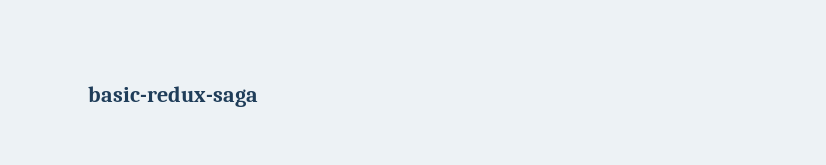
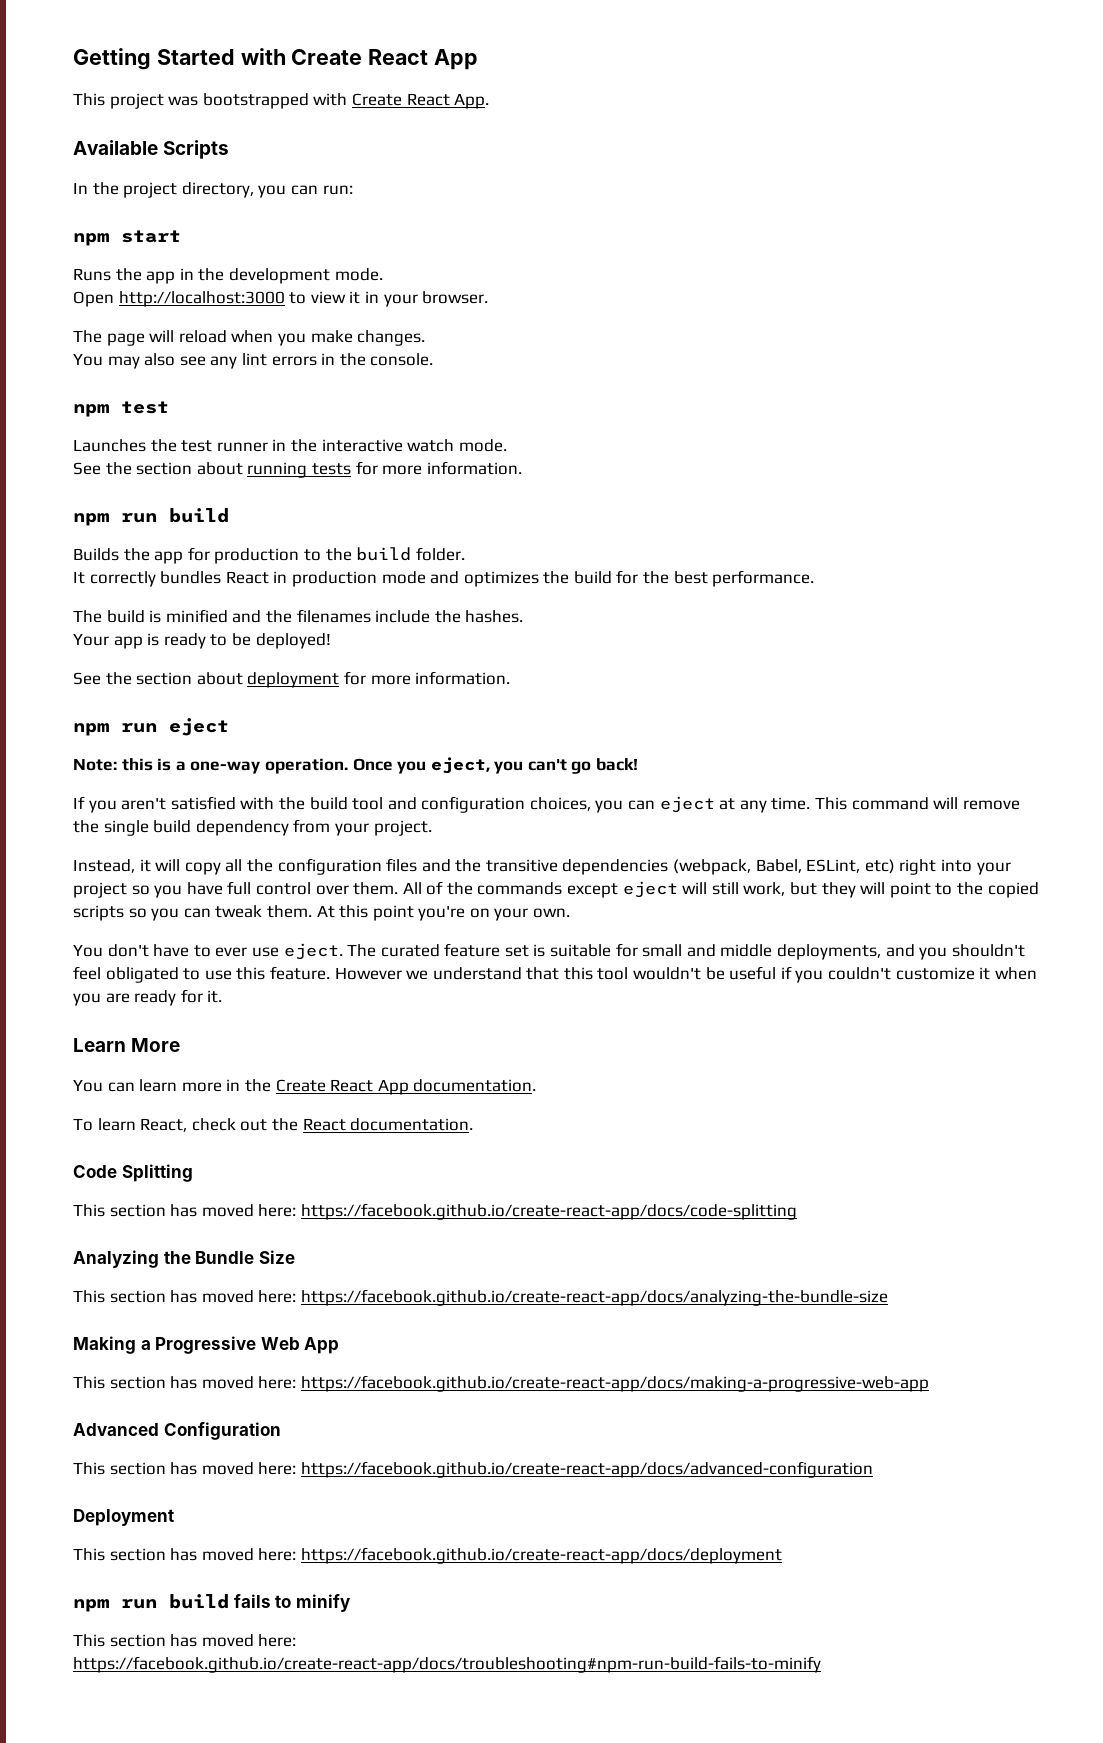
[88,86,258,107] basic-redux-saga -> [73,48,479,70] [73,93,490,109] [73,140,230,159] [73,182,353,198] [73,230,181,246] [73,268,383,284] [73,291,489,307] [73,330,426,346] [73,353,434,369] [73,401,169,417] [73,439,507,452] [73,461,522,478] [73,508,229,526] [73,547,465,564] [73,570,815,587] [73,609,524,623] [73,633,331,649] [73,671,511,688] [73,718,229,736] [73,757,639,774] [73,796,1020,813] [73,819,432,836] [73,858,1011,875] [73,881,1039,898] [73,905,571,921] [73,943,1025,960] [73,966,1037,983] [73,989,223,1006] [73,1038,181,1052] [73,1079,537,1095] [73,1118,474,1132] [73,1164,193,1182] [73,1203,797,1220] [73,1250,295,1268] [73,1289,888,1306] [73,1336,340,1354] [73,1375,929,1392] [73,1422,281,1440] [73,1461,873,1478] [73,1509,174,1526] [73,1547,782,1564] [73,1594,350,1612] [73,1634,297,1647] [73,1656,821,1673] Getting Started with Create React App // This project was bootstrapped with Create React App. // Available Scripts // In the project directory, you can run: // npm start // Runs the app in the development mode. // Open http://localhost:3000 to view it in your browser. // The page will reload when you make changes. // You may also see any lint errors in the console. // npm test // Launches the test runner in the interactive watch mode. // See the section about running tests for more information. // npm run build // Builds the app for production to the build folder. // It correctly bundles React in production mode and optimizes the build for the best performance. // The build is minified and the filenames include the hashes. // Your app is ready to be deployed! // See the section about deployment for more information. // npm run eject // Note: this is a one-way operation. Once you eject, you can't go back! // If you aren't satisfied with the build tool and configuration choices, you can eject at any time. This command will remove the single build dependency from your project. // Instead, it will copy all the configuration files and the transitive dependencies (webpack, Babel, ESLint, etc) right into your project so you have full control over them. All of the commands except eject will still work, but they will point to the copied scripts so you can tweak them. At this point you're on your own. // You don't have to ever use eject. The curated feature set is suitable for small and middle deployments, and you shouldn't feel obligated to use this feature. However we understand that this tool wouldn't be useful if you couldn't customize it when you are ready for it. // Learn More // You can learn more in the Create React App documentation. // To learn React, check out the React documentation. // Code Splitting // This section has moved here: https://facebook.github.io/create-react-app/docs/code-splitting // Analyzing the Bundle Size // This section has moved here: https://facebook.github.io/create-react-app/docs/analyzing-the-bundle-size // Making a Progressive Web App // This section has moved here: https://facebook.github.io/create-react-app/docs/making-a-progressive-web-app // Advanced Configuration // This section has moved here: https://facebook.github.io/create-react-app/docs/advanced-configuration // Deployment // This section has moved here: https://facebook.github.io/create-react-app/docs/deployment // npm run build fails to minify // This section has moved here: https://facebook.github.io/create-react-app/docs/troubleshooting#npm-run-build-fails-to-minify

